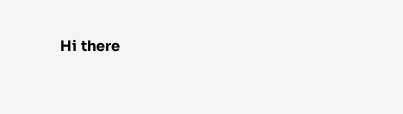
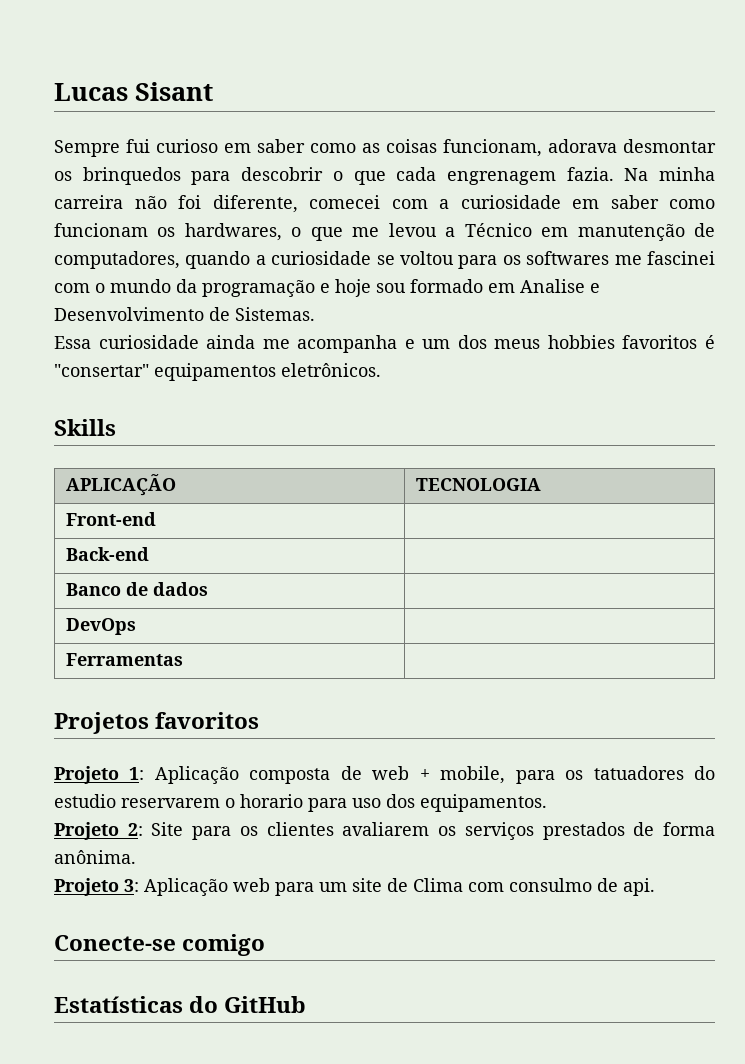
[60,39,120,52] Hi there -> [54,82,213,101] [54,139,716,157] [54,167,716,185] [54,195,715,213] [54,223,715,241] [54,251,715,269] [54,279,600,297] [54,307,315,321] [54,335,715,353] [54,363,381,381] [54,419,116,436] [66,474,177,496] [416,478,542,491] [66,512,157,526] [66,547,150,561] [66,582,209,596] [66,618,137,635] [66,653,184,666] [54,712,260,734] [54,766,715,784] [54,794,547,812] [54,822,716,840] [54,850,136,864] [54,878,655,896] [54,934,266,956] [54,996,307,1013] Lucas Sisant // Sempre fui curioso em saber como as coisas funcionam, adorava desmontar os brinquedos para descobrir o que cada engrenagem fazia. Na minha carreira não foi diferente, comecei com a curiosidade em saber como funcionam os hardwares, o que me levou a Técnico em manutenção de computadores, quando a curiosidade se voltou para os softwares me fascinei com o mundo da programação e hoje sou formado em Analise e Desenvolvimento de Sistemas. // Essa curiosidade ainda me acompanha e um dos meus hobbies favoritos é "consertar" equipamentos eletrônicos. // Skills // APLICAÇÃO | TECNOLOGIA // Front-end | // Back-end | // Banco de dados | // DevOps | // Ferramentas | // Projetos favoritos // Projeto 1: Aplicação composta de web + mobile, para os tatuadores do estudio reservarem o horario para uso dos equipamentos. // Projeto 2: Site para os clientes avaliarem os serviços prestados de forma anônima. // Projeto 3: Aplicação web para um site de Clima com consulmo de api. // Conecte-se comigo // Estatísticas do GitHub

